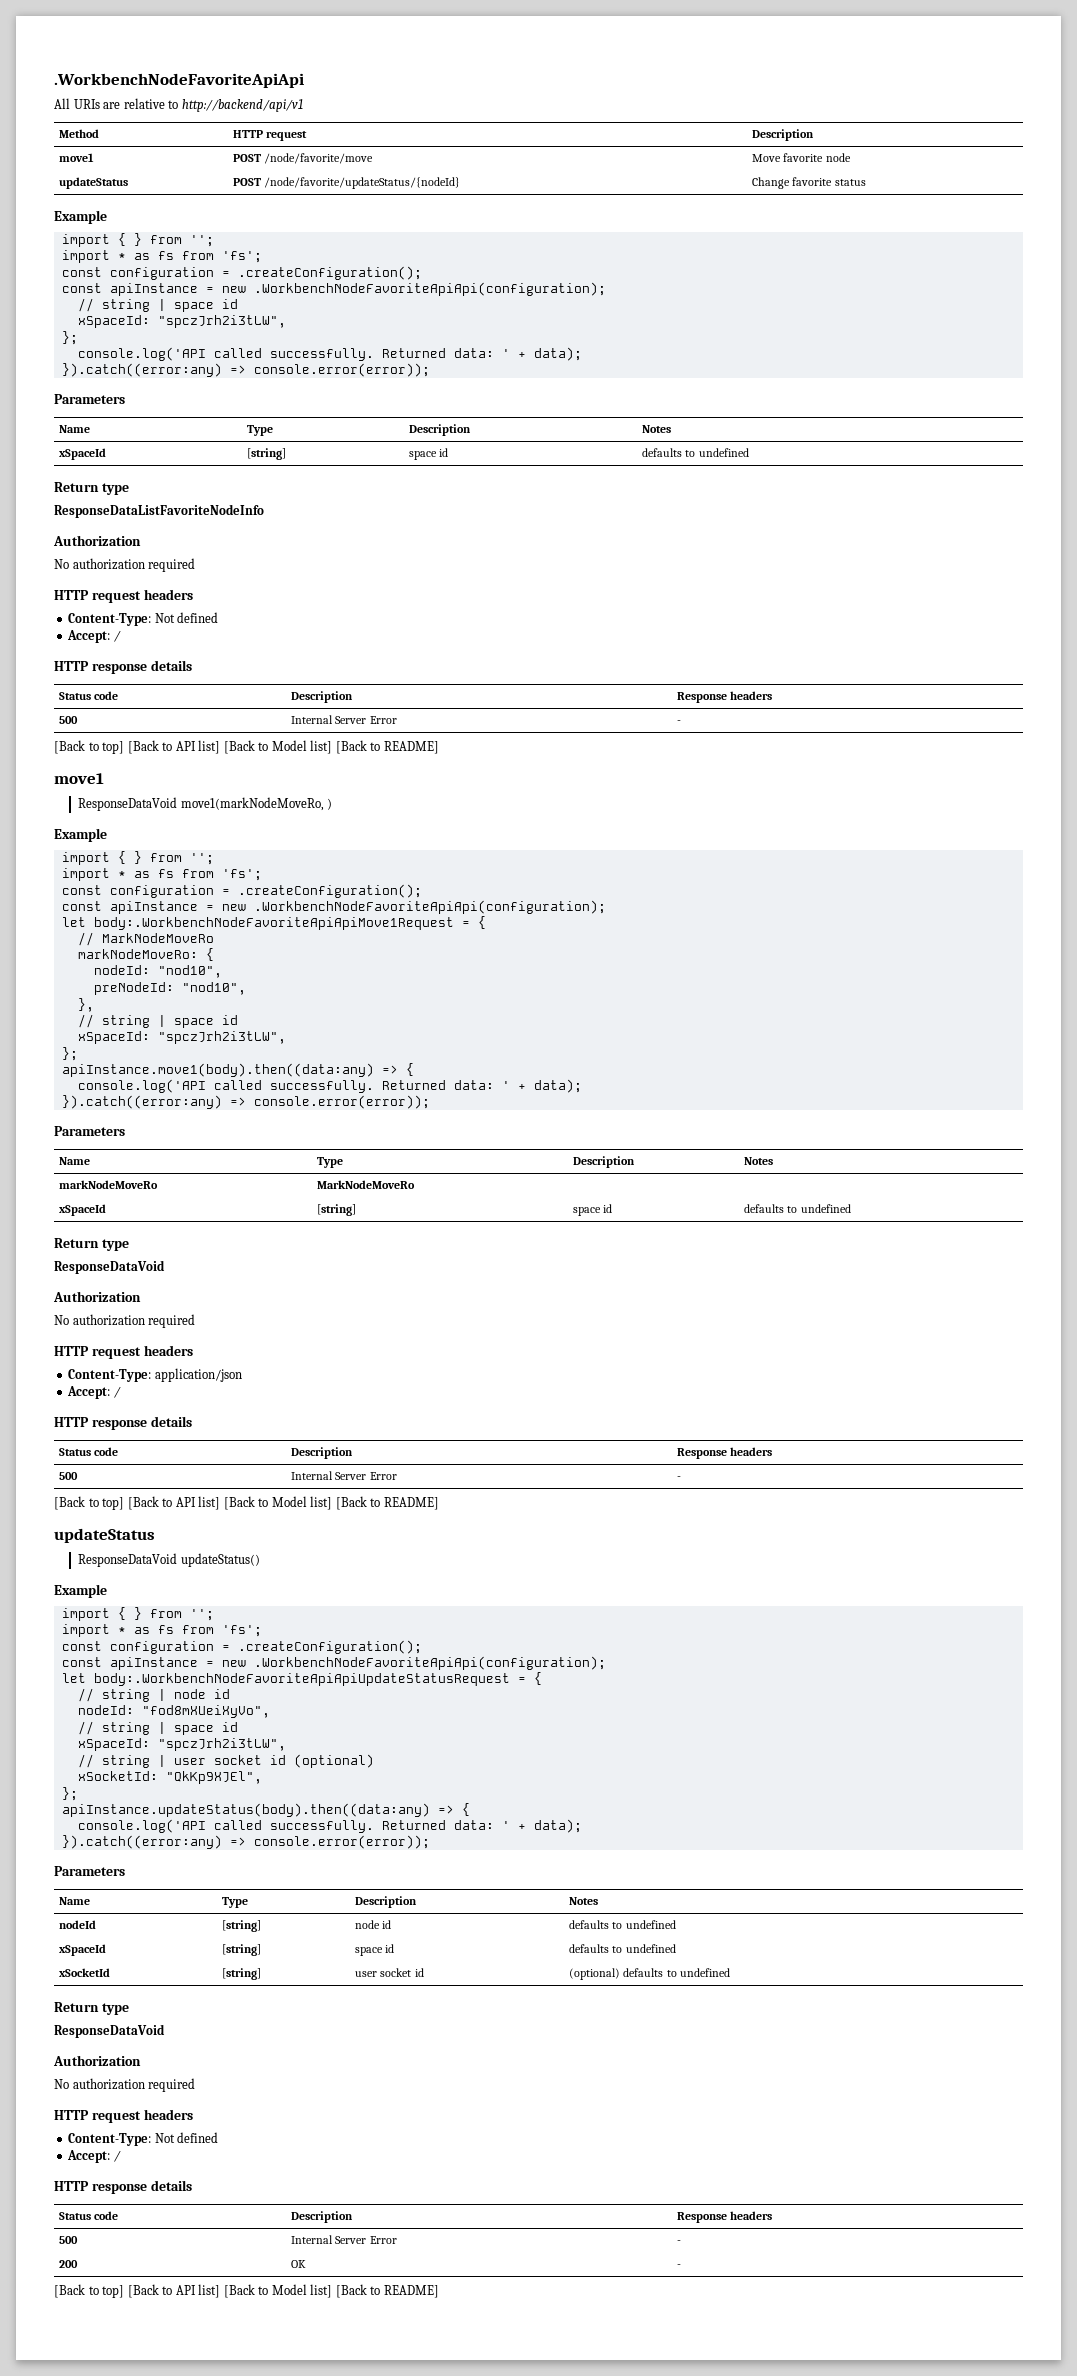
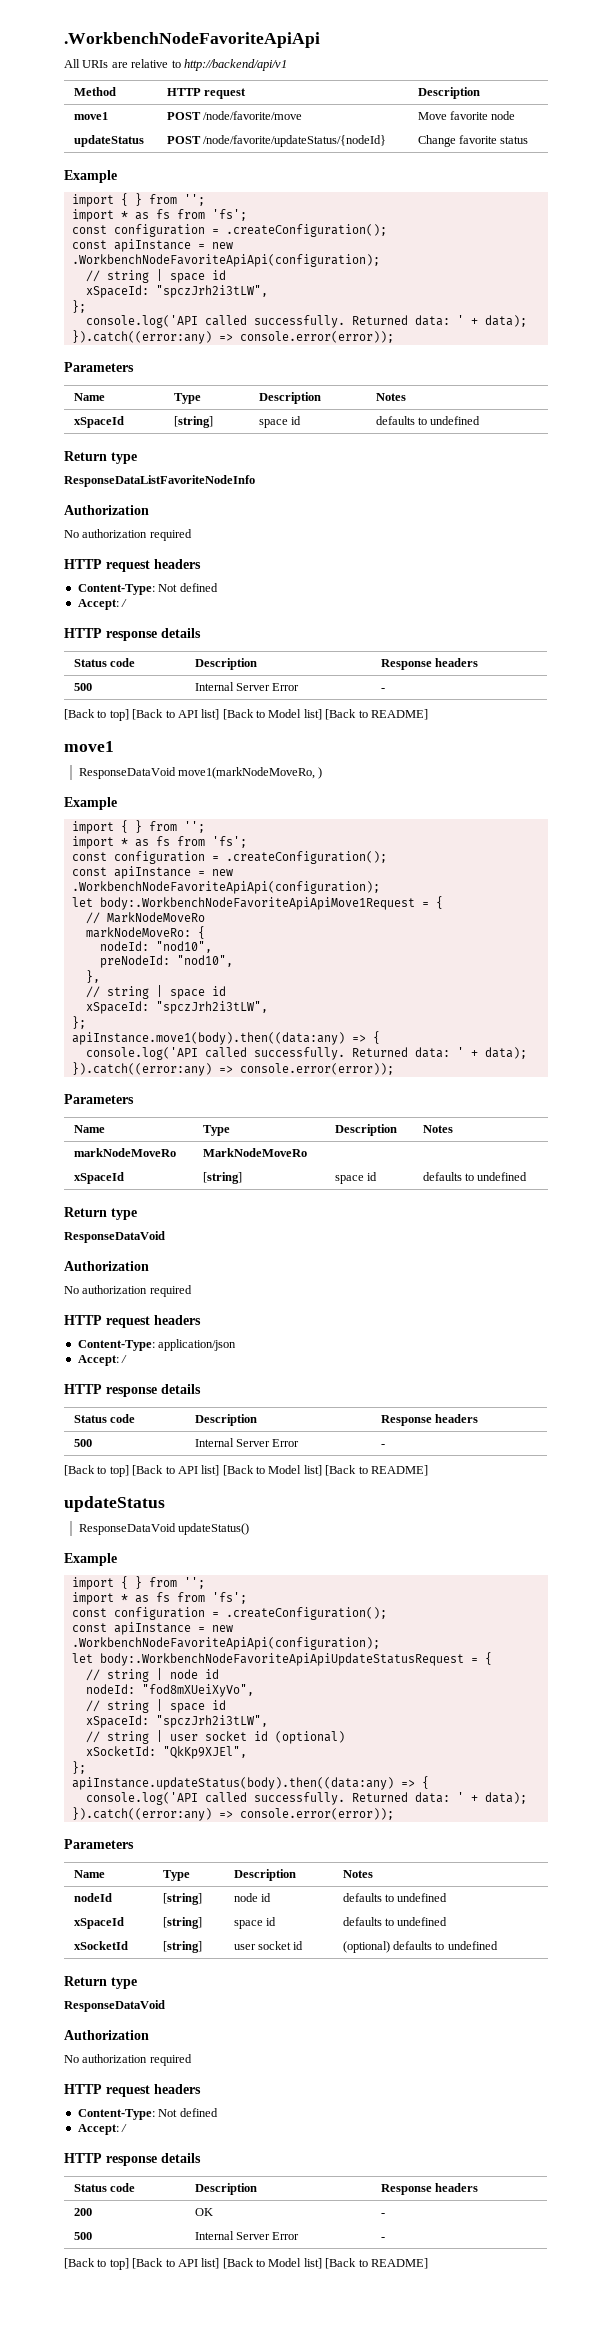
[59,2236,79,2244] [291,2235,397,2244] [677,2240,682,2244] [59,2260,79,2268] [291,2260,307,2268] [677,2264,682,2268] // 500 | Internal Server Error | - // 200 | OK | - -> [73,2208,92,2216] [194,2208,213,2216] [380,2213,385,2216] [73,2232,92,2240] [194,2231,300,2240] [380,2237,385,2240] // 200 | OK | - // 500 | Internal Server Error | -

